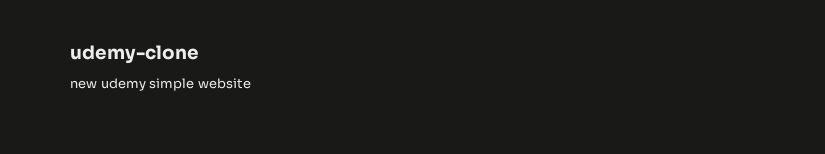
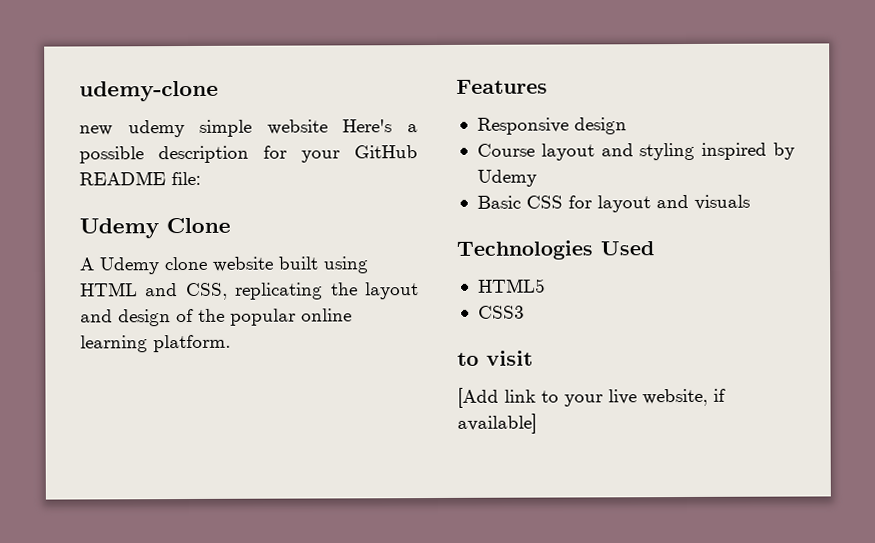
(251, 83) none -> [342,119,418,133] [79,145,418,164] [79,171,201,186] [79,217,231,239] [79,256,369,275] [80,282,419,301] [80,308,352,327] [80,334,231,353] [456,79,548,94] [476,117,627,135] [476,142,795,161] [476,169,537,187] [476,194,750,213] [456,240,654,260] [477,278,546,293] [477,305,525,319] [457,350,533,366] [457,387,726,408] [457,413,537,434] Here's a possible description for your GitHub README file: // Udemy Clone // A Udemy clone website built using HTML and CSS, replicating the layout and design of the popular online learning platform. // Features // Responsive design // Course layout and styling inspired by Udemy // Basic CSS for layout and visuals // Technologies Used // HTML5 // CSS3 // to visit // [Add link to your live website, if available]

